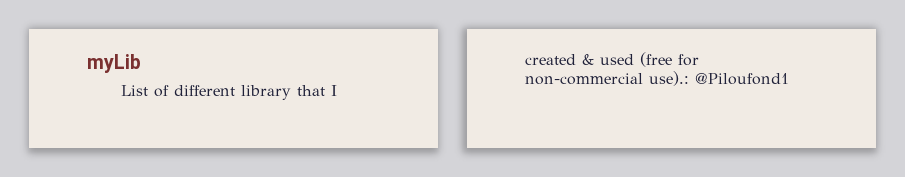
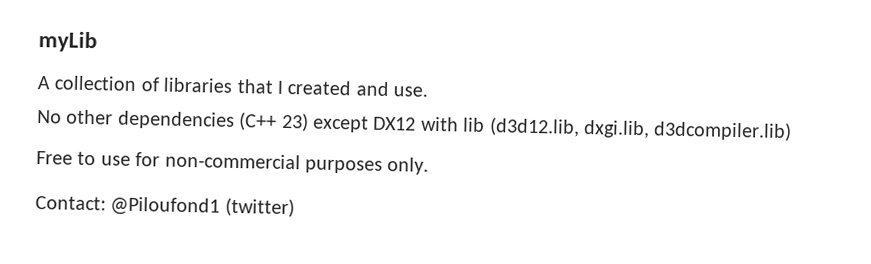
[120,85,337,100] [525,52,699,67] [525,71,789,86] List of different library that I created & used (free for non-commercial use).: @Piloufond1 -> [37,75,429,97] [37,109,793,142] [36,150,430,175] [35,195,295,218] A collection of libraries that I created and use. // No other dependencies (C++ 23) except DX12 with lib (d3d12.lib, dxgi.lib, d3dcompiler.lib) // Free to use for non-commercial purposes only. // Contact: @Piloufond1 (twitter)

